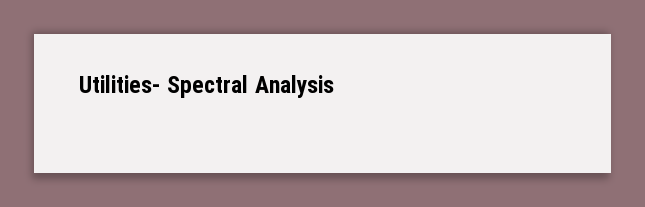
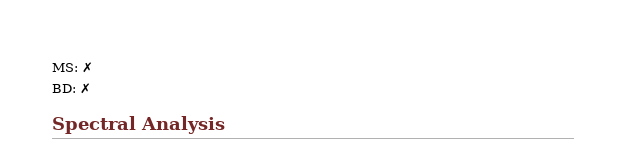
[79,75,161,93] Utilities- -> [52,62,93,73] [52,83,91,94] MS: ✗ // BD: ✗ //

